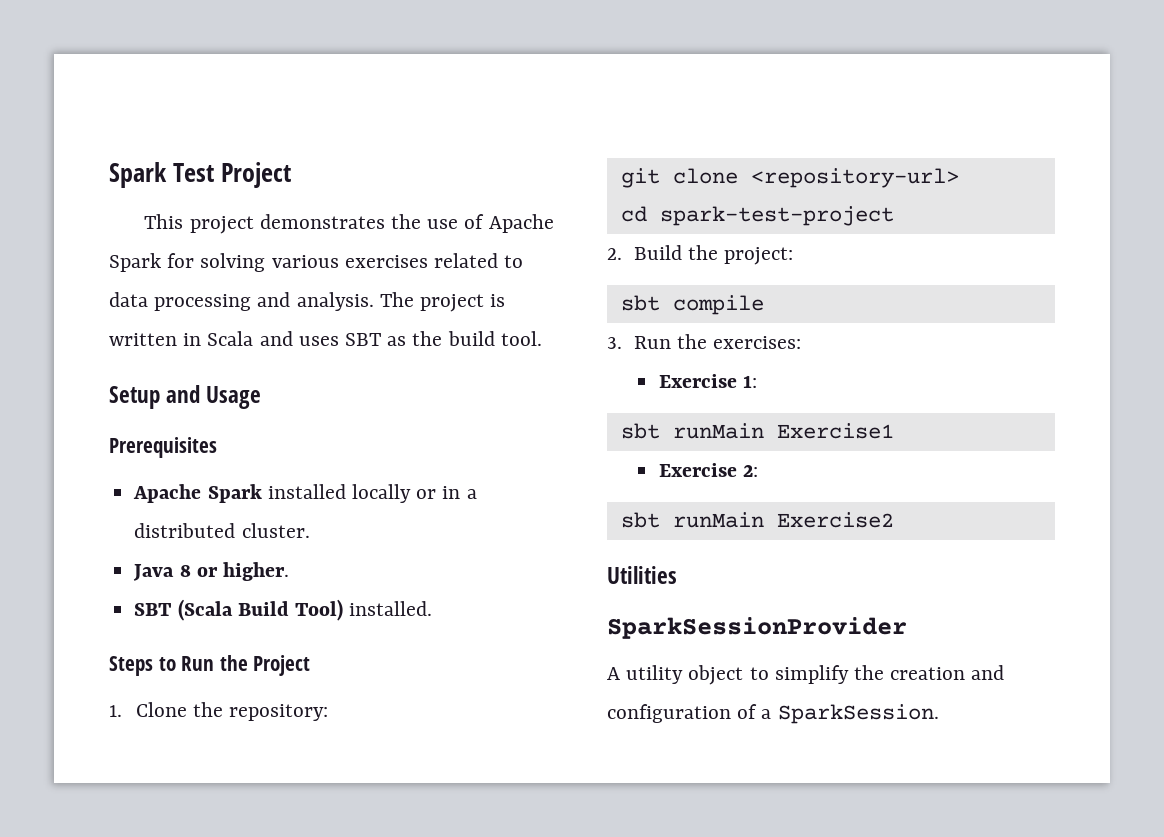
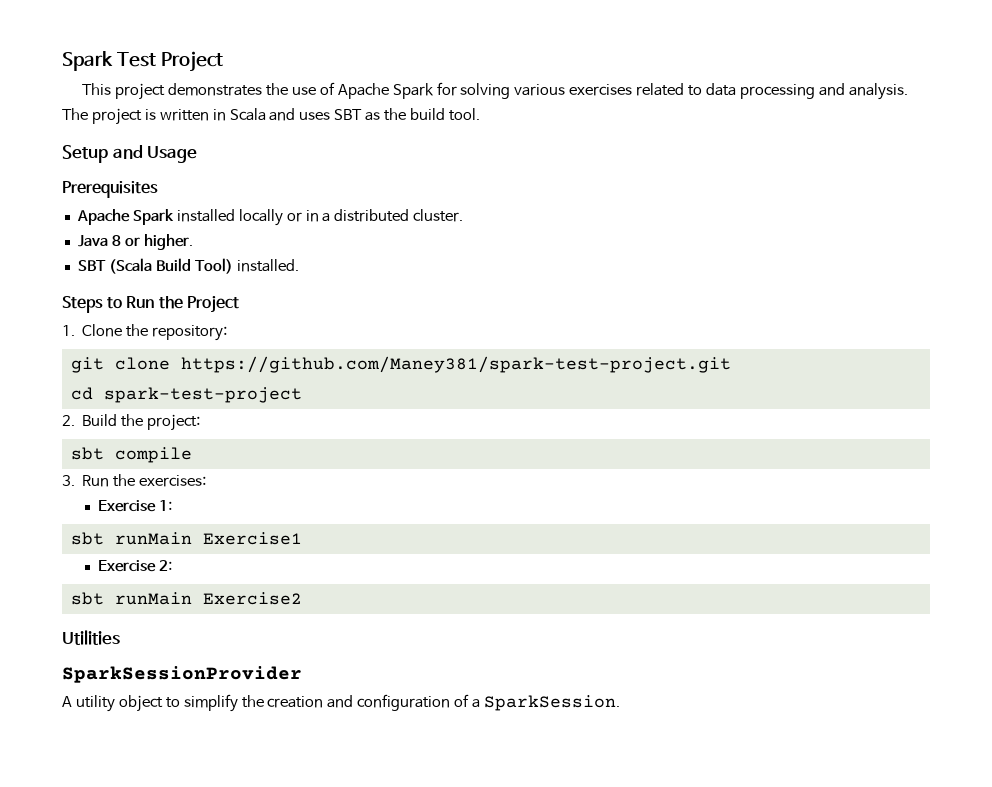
[750,168,959,188] <repository-url> -> [180,356,731,373] https://github.com/Maney381/spark-test-project.git

